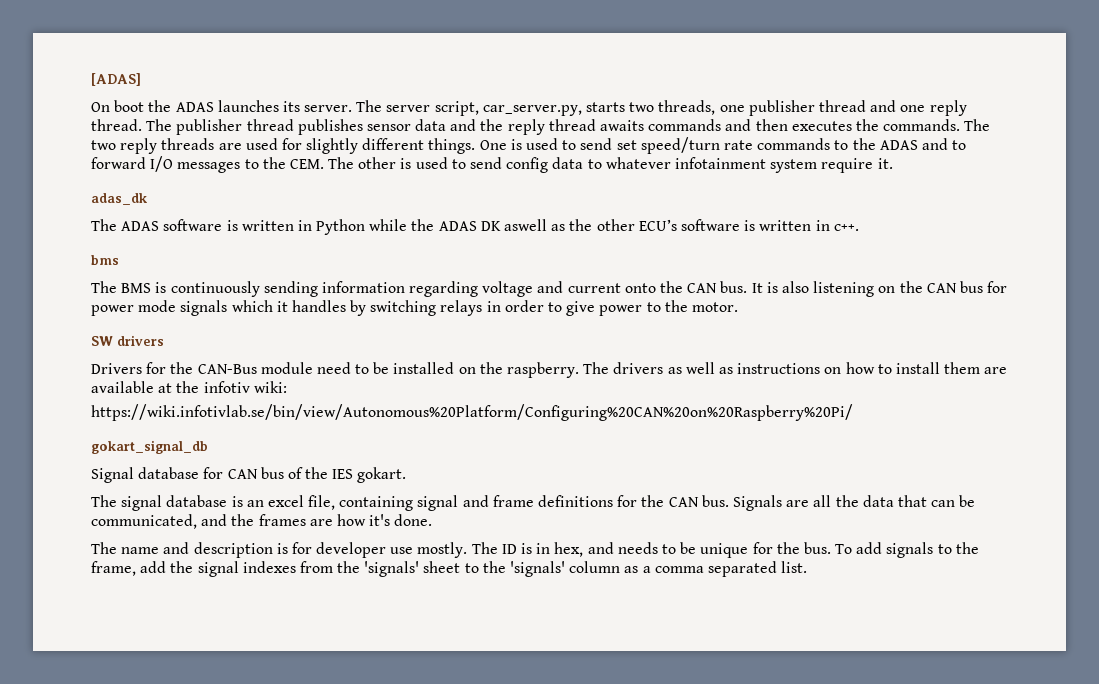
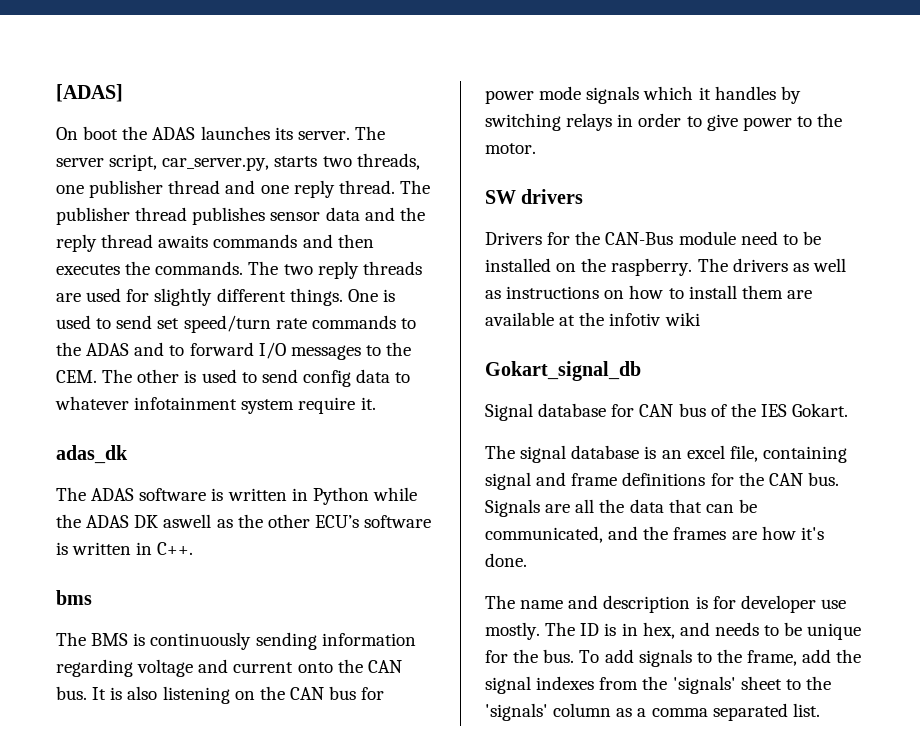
[833,224,859,231] c++. -> [157,542,194,555] C++.
[253,381,287,393] [91,404,853,421] [91,440,208,454] wiki: // https://wiki.infotivlab.se/bin/view/Autonomous%20Platform/Configuring%20CAN%20on%20Raspberry%20Pi/ // gokart_signal_db -> [664,312,700,326] [485,361,641,381] wiki // Gokart_signal_db
[357,467,407,483] gokart. -> [792,403,849,417] Gokart.

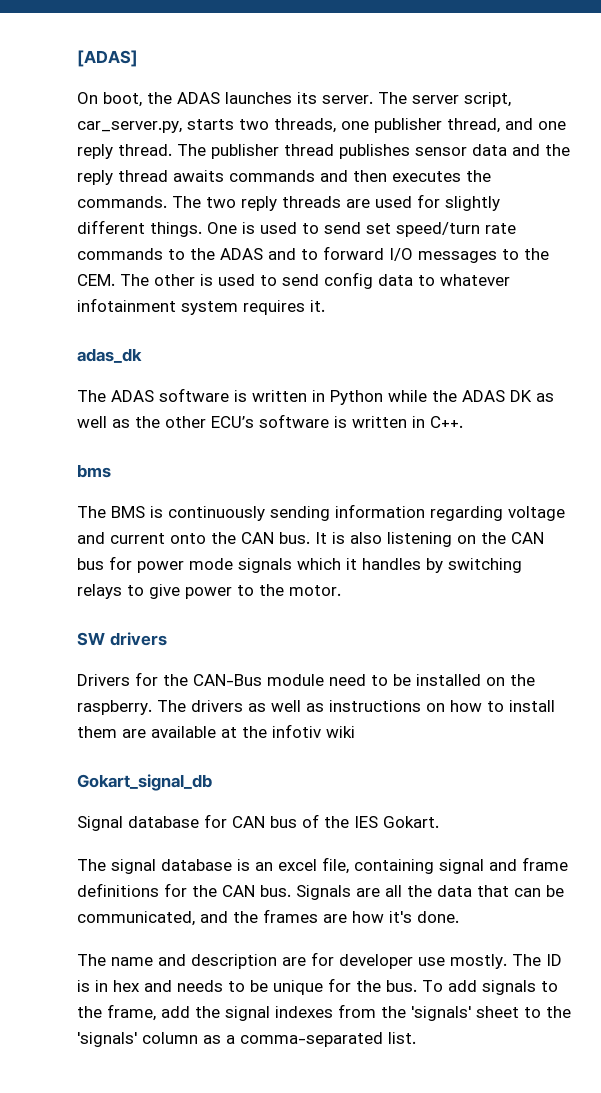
[83,126,119,140] boot -> [103,92,142,107] boot,
[168,180,221,194] thread -> [447,118,500,133] thread,
[298,397,356,414] require -> [243,300,305,315] requires
[163,514,212,528] aswell -> [536,393,554,402] [77,416,107,428] as well
[617,113,682,127] in order -> (122, 591) none
[695,596,708,609] is -> [282,957,306,966] are
[642,622,675,639] hex, -> [113,980,140,992] hex
[651,703,788,721] comma separated -> [240,1032,383,1047] comma-separated

